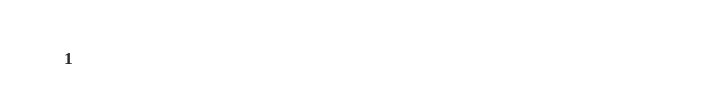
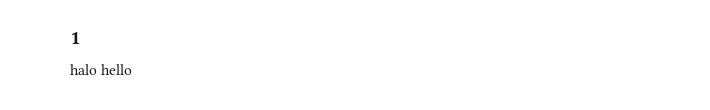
(73, 58) none -> [70,64,133,75] // halo hello

